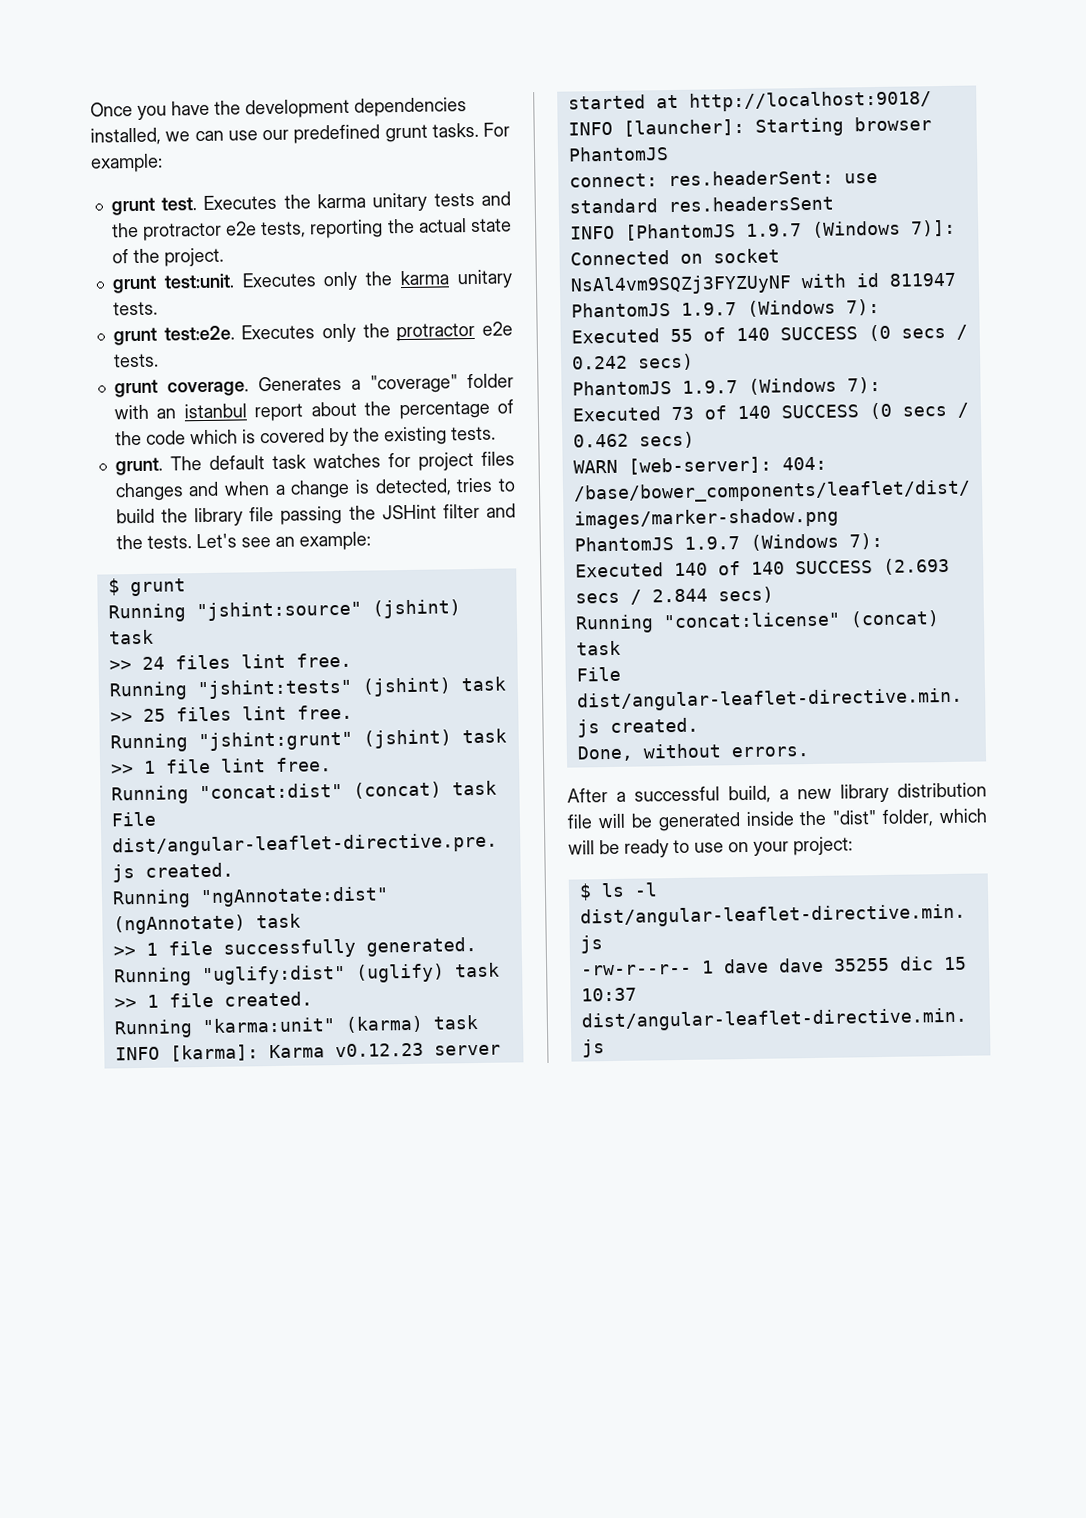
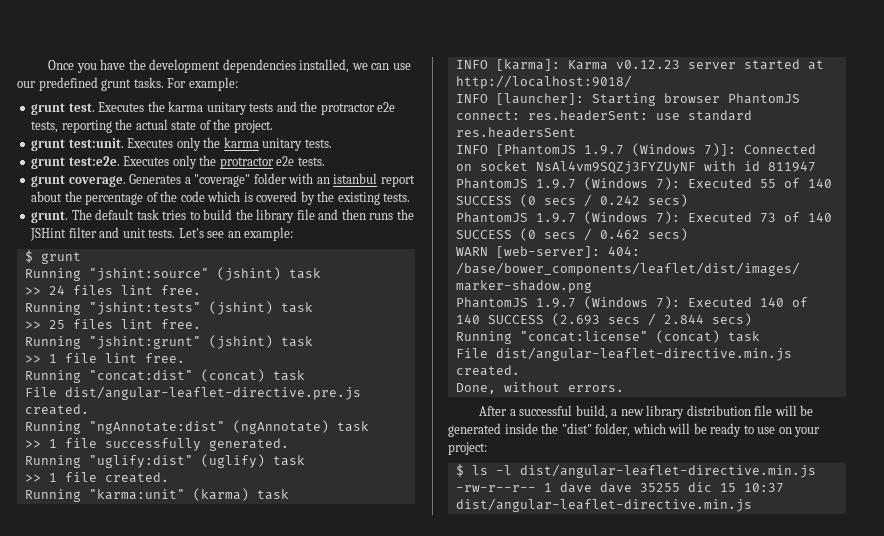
[312,451,515,471] [114,478,452,502] watches for project files changes and when a change is detected, -> (159, 214) none
[280,505,343,525] passing -> [318,209,394,220] and then runs
[115,534,143,550] the -> [122,228,146,238] unit

